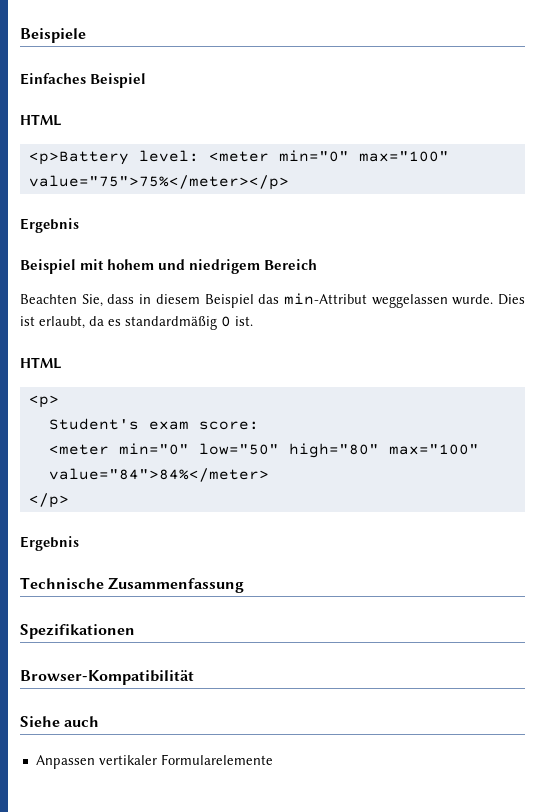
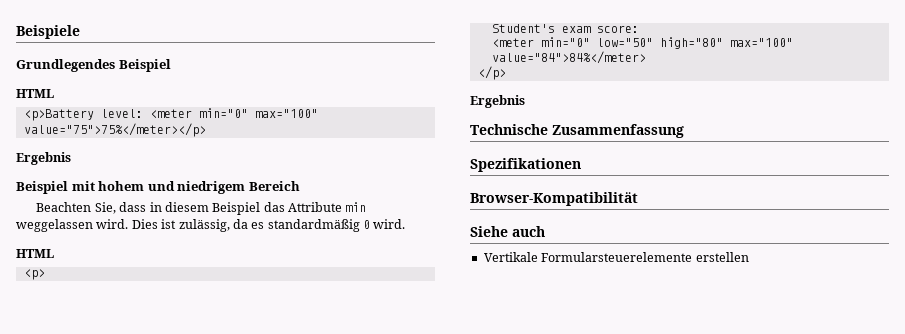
[20,73,86,85] Einfaches -> [16,59,115,72] Grundlegendes
[283,293,494,308] min-Attribut weggelassen wurde. -> [288,202,367,212] [16,219,129,232] Attribute min weggelassen wird.
[39,316,85,329] erlaubt, -> [178,219,230,232] zulässig,
[235,316,253,326] ist. -> [373,219,406,229] wird.
[35,754,273,769] Anpassen vertikaler Formularelemente -> [483,252,749,262] Vertikale Formularsteuerelemente erstellen

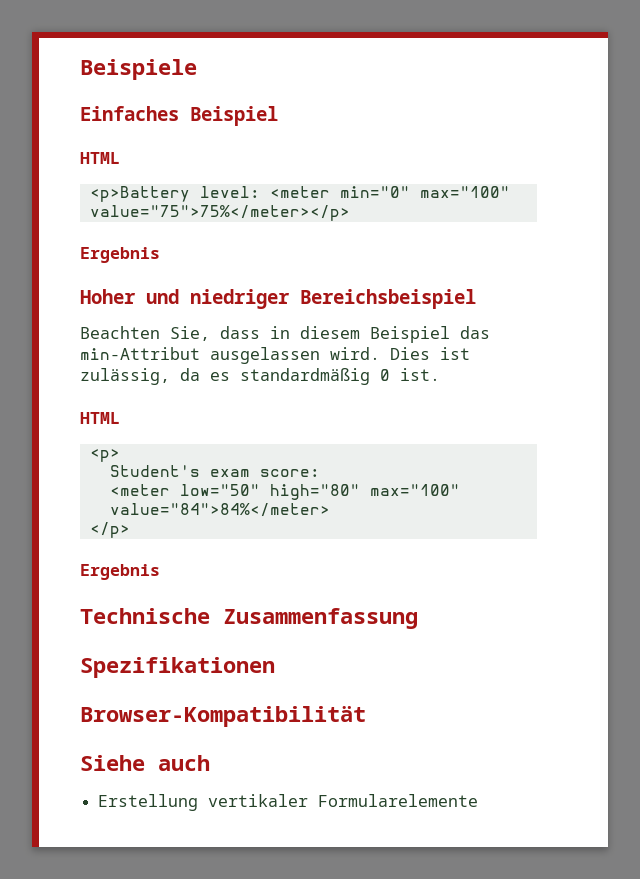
[16,59,115,72] Grundlegendes -> [80,106,179,121] Einfaches
[16,181,300,194] Beispiel mit hohem und niedrigem Bereich -> [80,289,476,309] Hoher und niedriger Bereichsbeispiel
[288,202,367,212] [16,219,93,232] Attribute min weggelassen -> [80,347,320,364] min-Attribut ausgelassen
[373,219,406,229] wird. -> [400,368,440,381] ist.
[540,37,590,47] min="0" -> (170, 490) none
[483,252,749,262] Vertikale Formularsteuerelemente erstellen -> [98,794,479,811] Erstellung vertikaler Formularelemente

